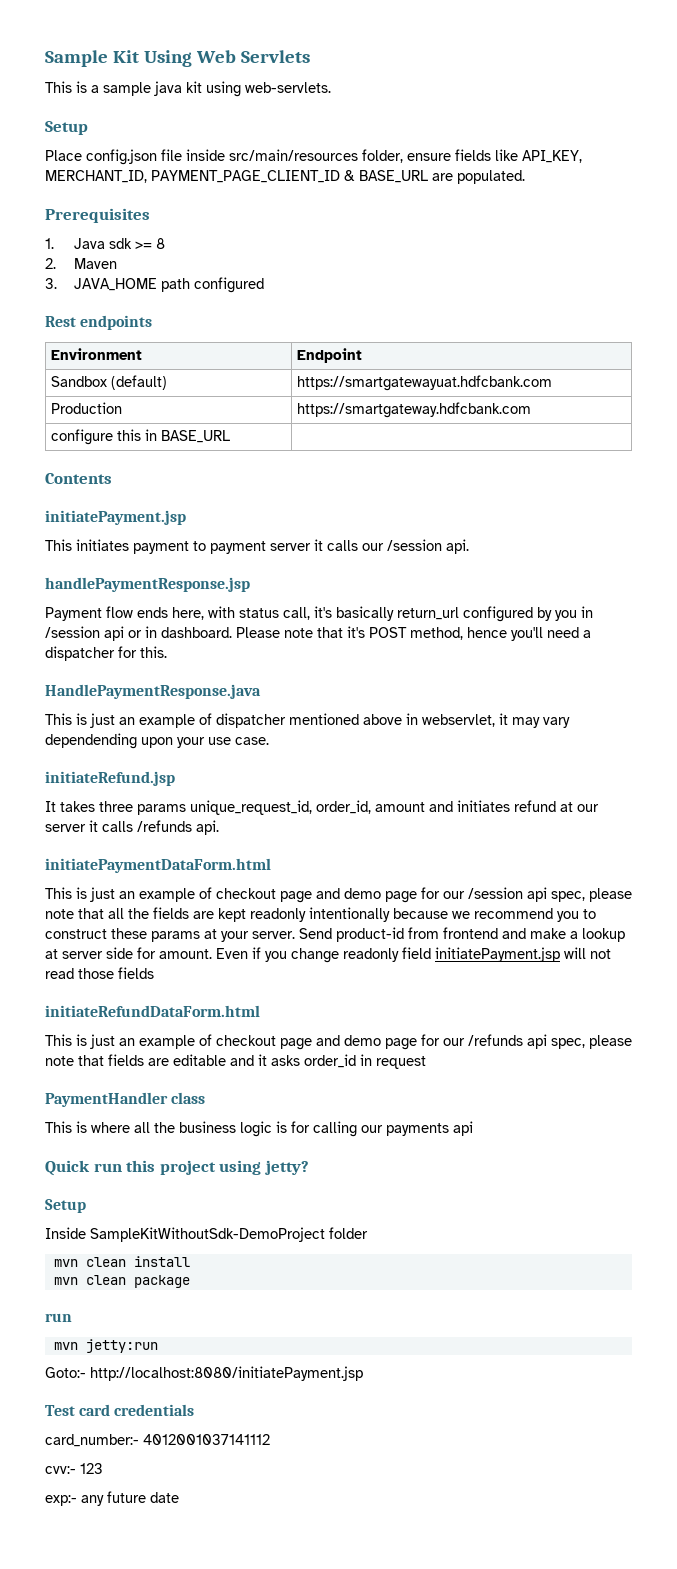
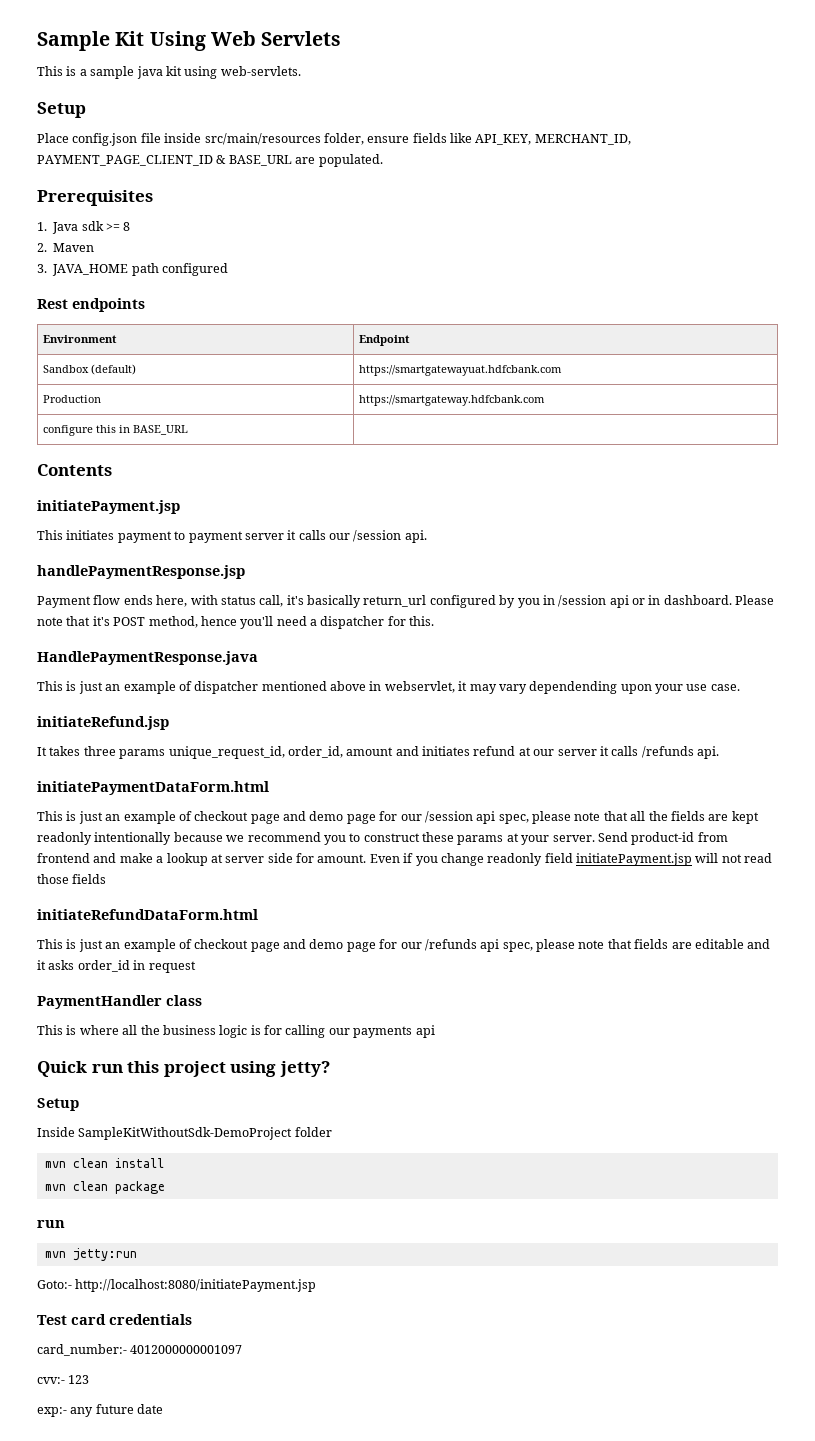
[143,1434,270,1445] 4012001037141112 -> [130,1345,243,1354] 4012000000001097

